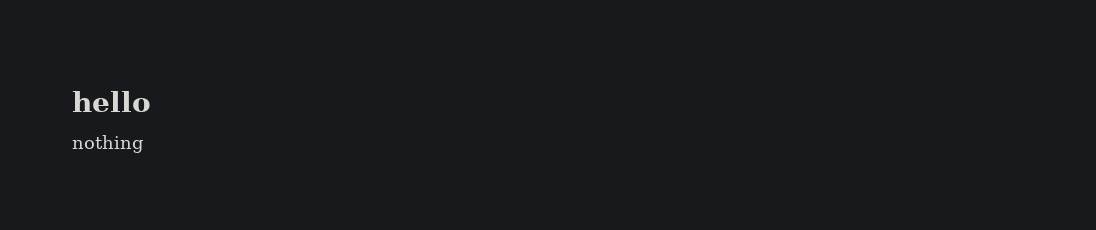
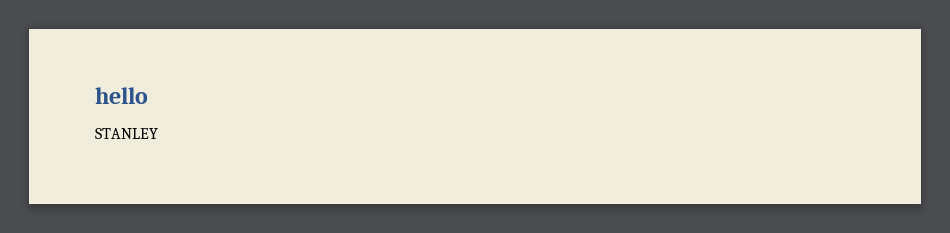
[72,135,144,153] nothing -> [95,128,158,139] STANLEY

